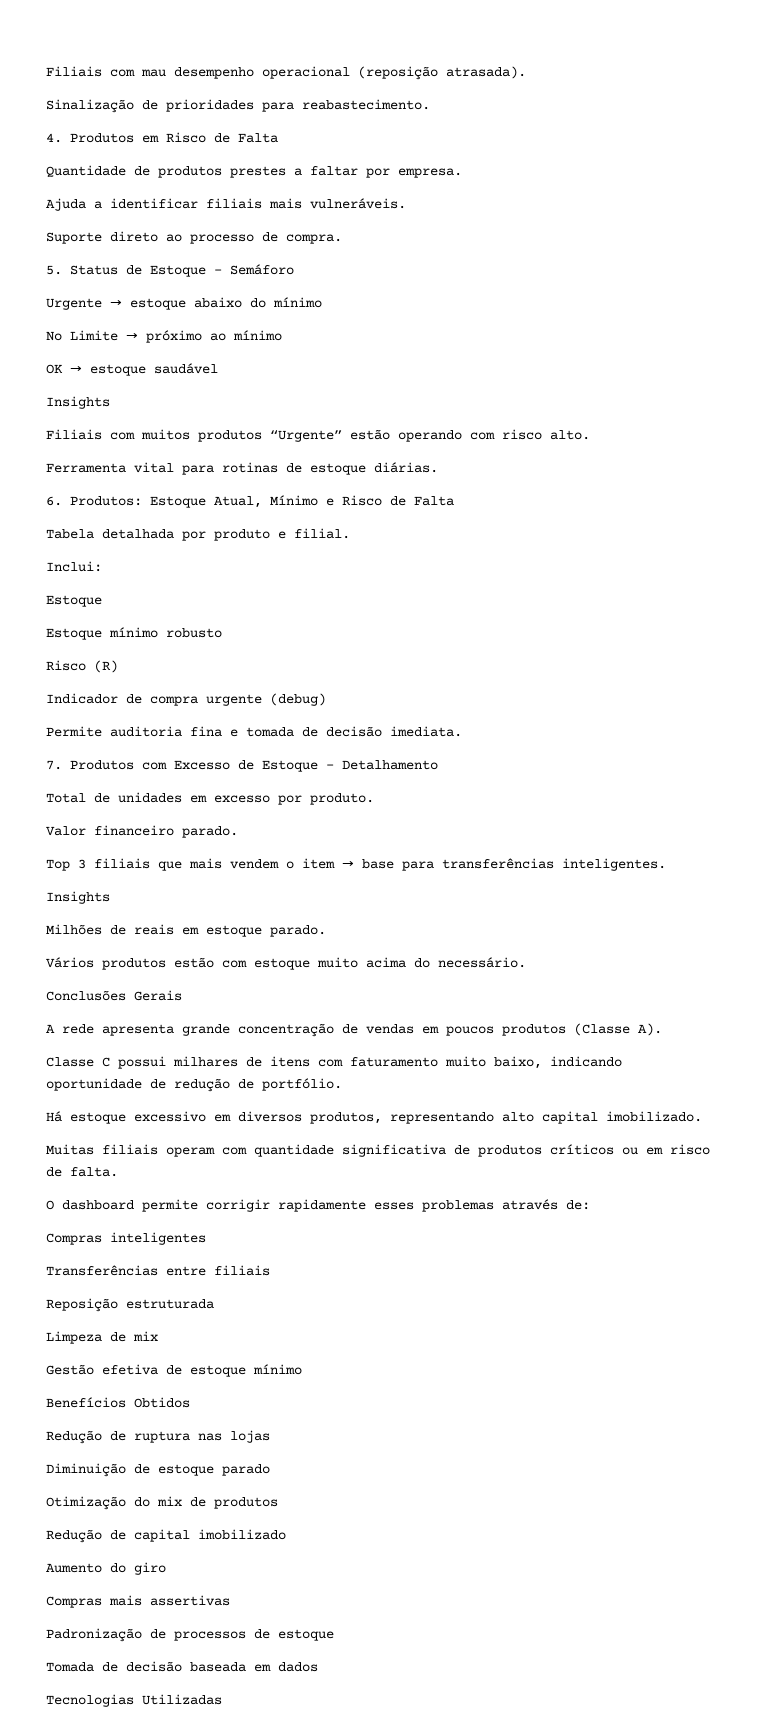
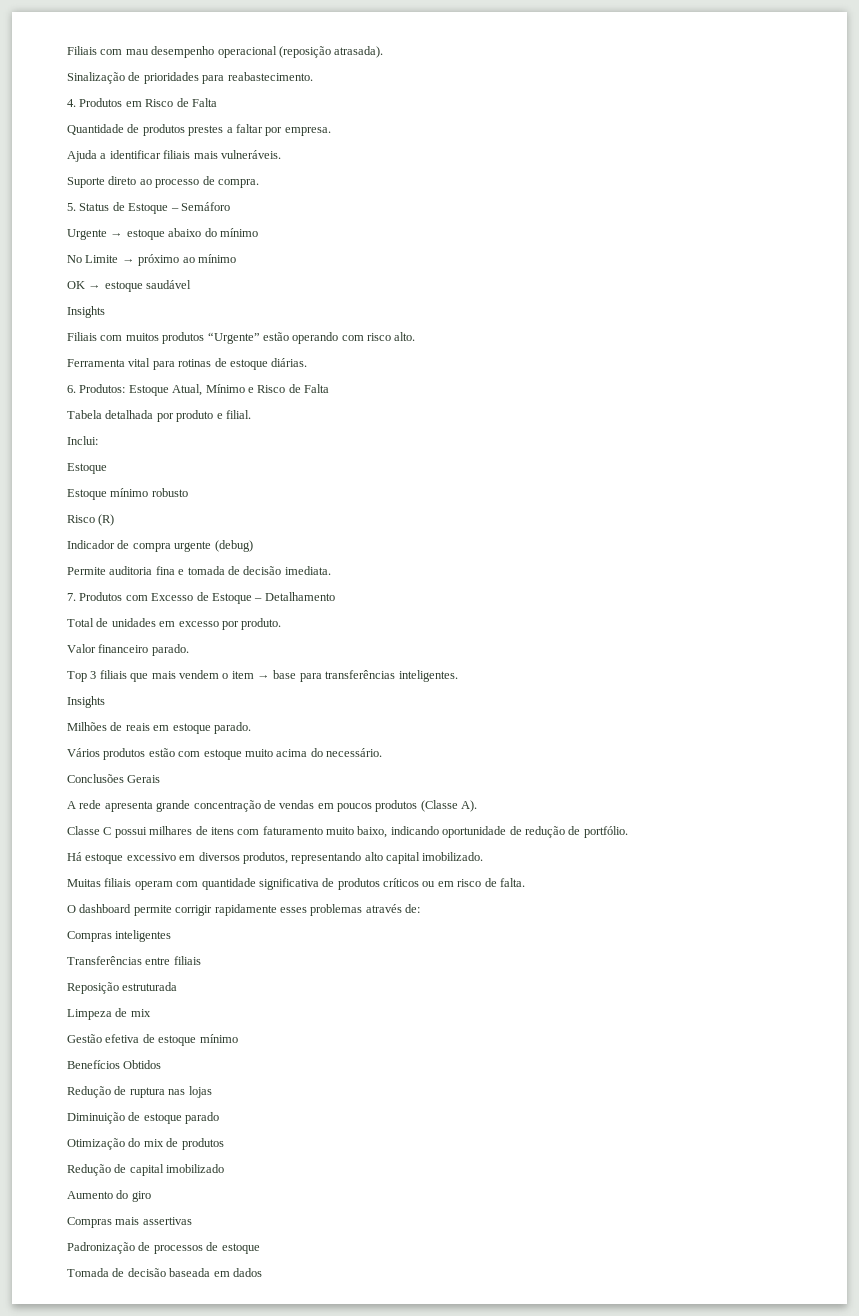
[46,1694,222,1707] // Tecnologias Utilizadas -> (262, 1272) none

